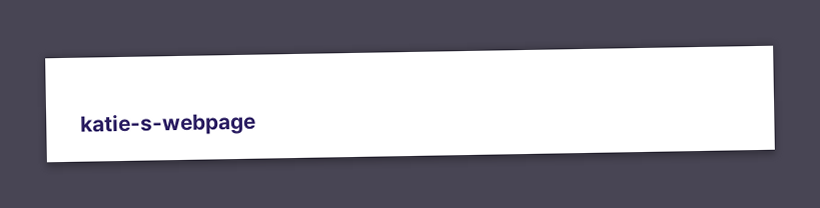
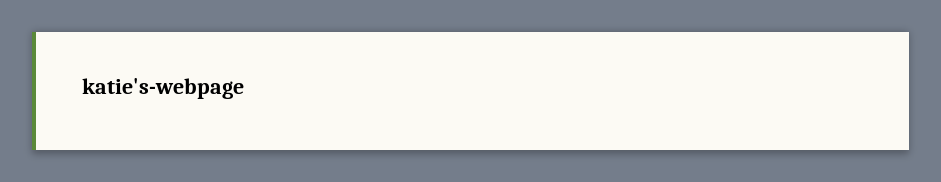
[80,111,256,137] katie-s-webpage -> [82,78,244,99] katie's-webpage

